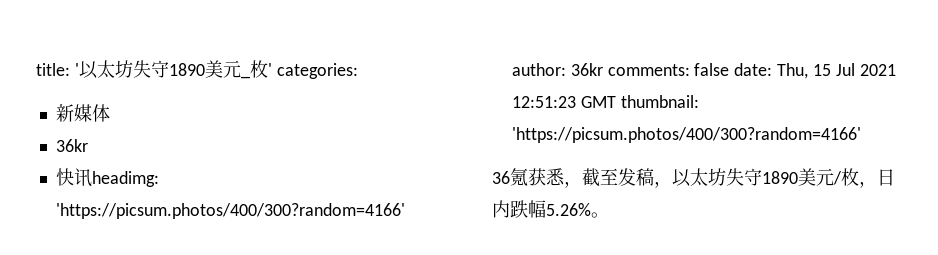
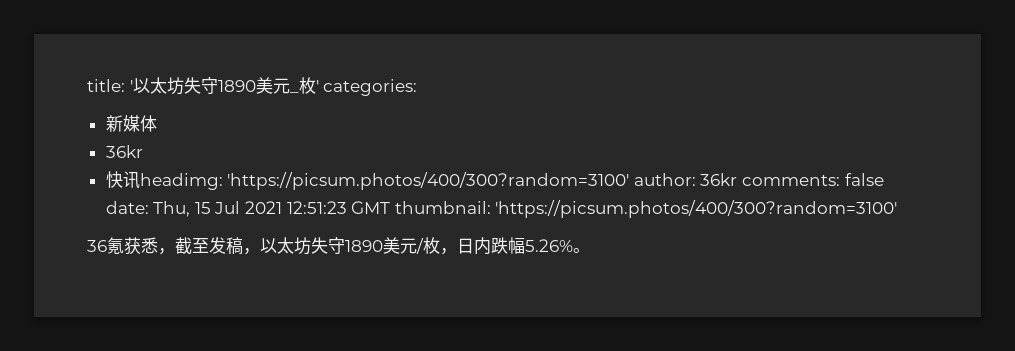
[55,203,405,219] 'https://picsum.photos/400/300?random=4166' -> [227,172,630,190] 'https://picsum.photos/400/300?random=3100'
[511,127,861,143] 'https://picsum.photos/400/300?random=4166' -> [495,200,898,218] 'https://picsum.photos/400/300?random=3100'

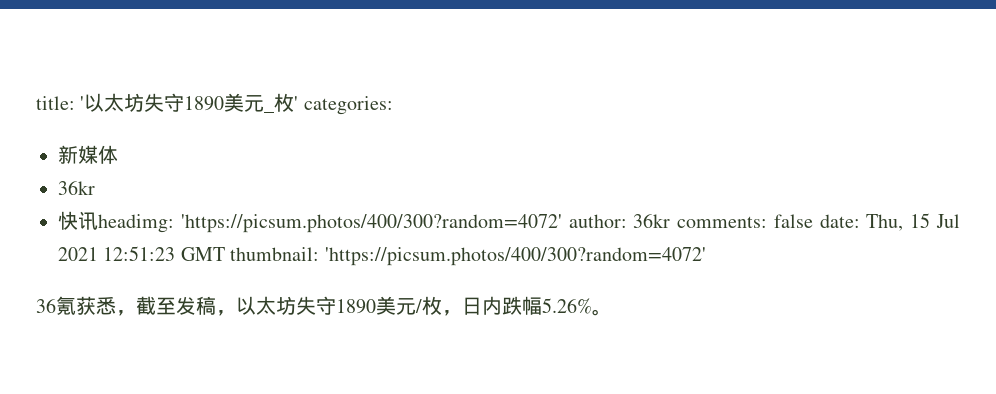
[227,172,630,190] 'https://picsum.photos/400/300?random=3100' -> [180,214,562,233] 'https://picsum.photos/400/300?random=4072'
[495,200,898,218] 'https://picsum.photos/400/300?random=3100' -> [324,247,706,266] 'https://picsum.photos/400/300?random=4072'

